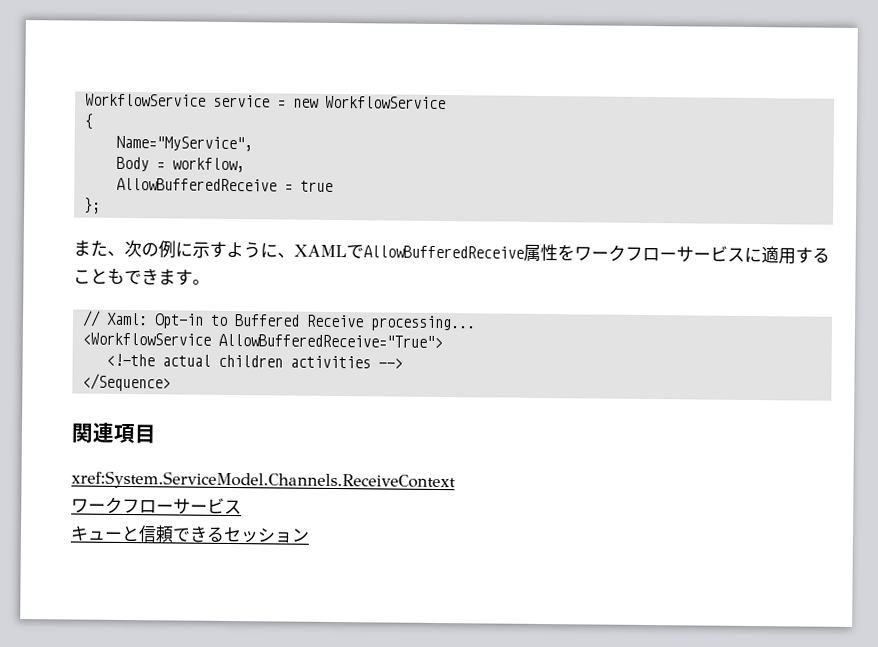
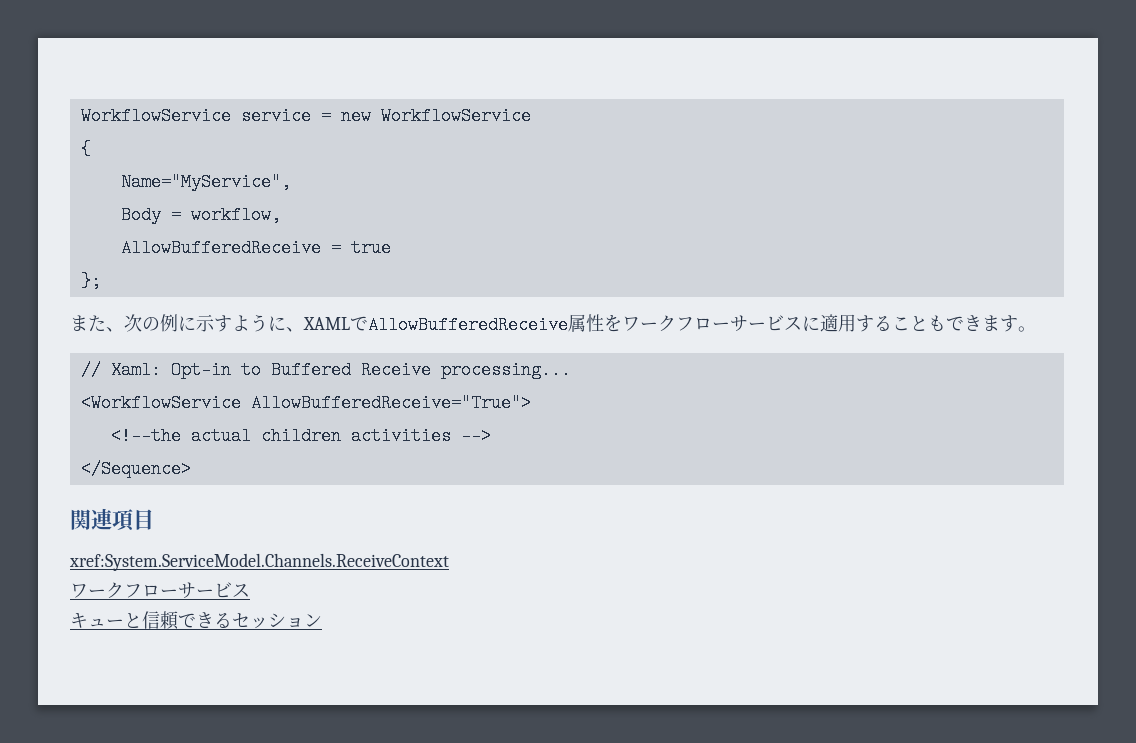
[106,353,156,367] <!—the -> [110,427,181,445] <!--the

